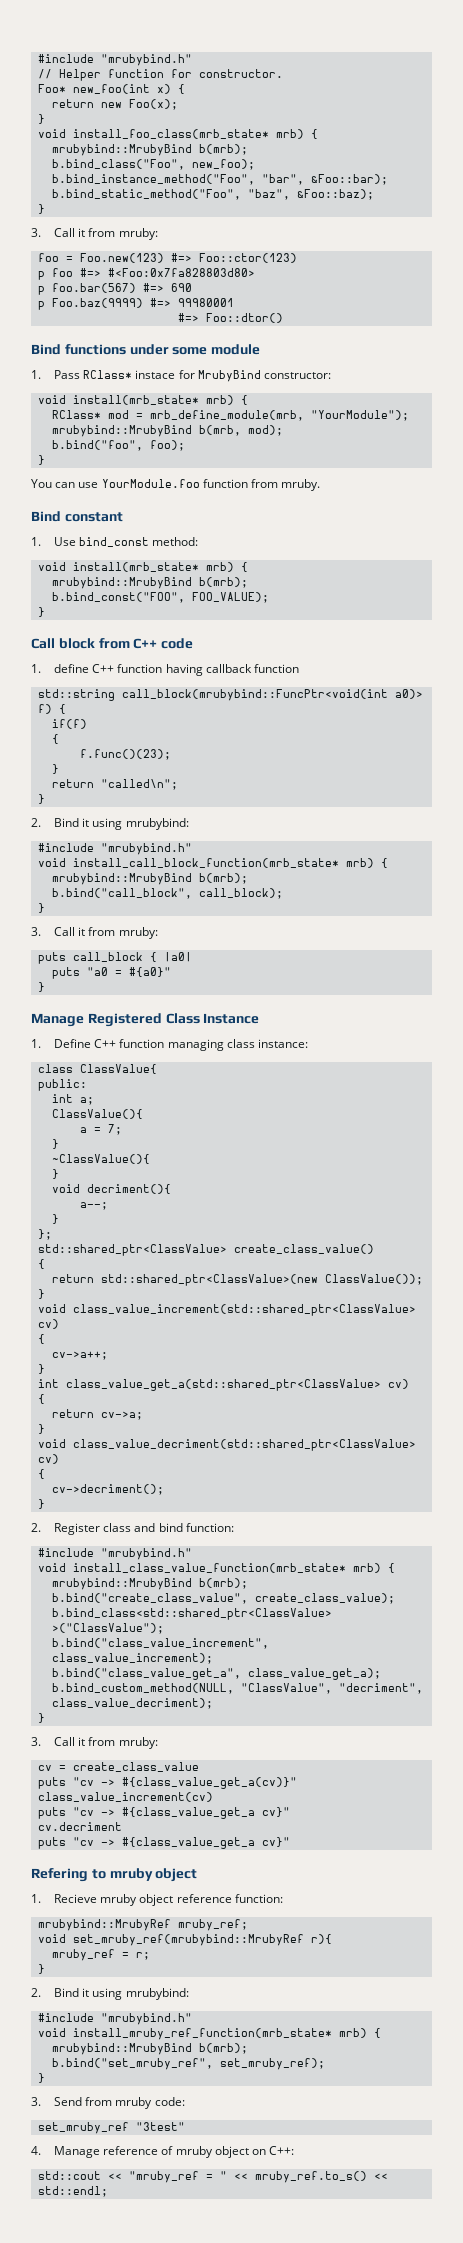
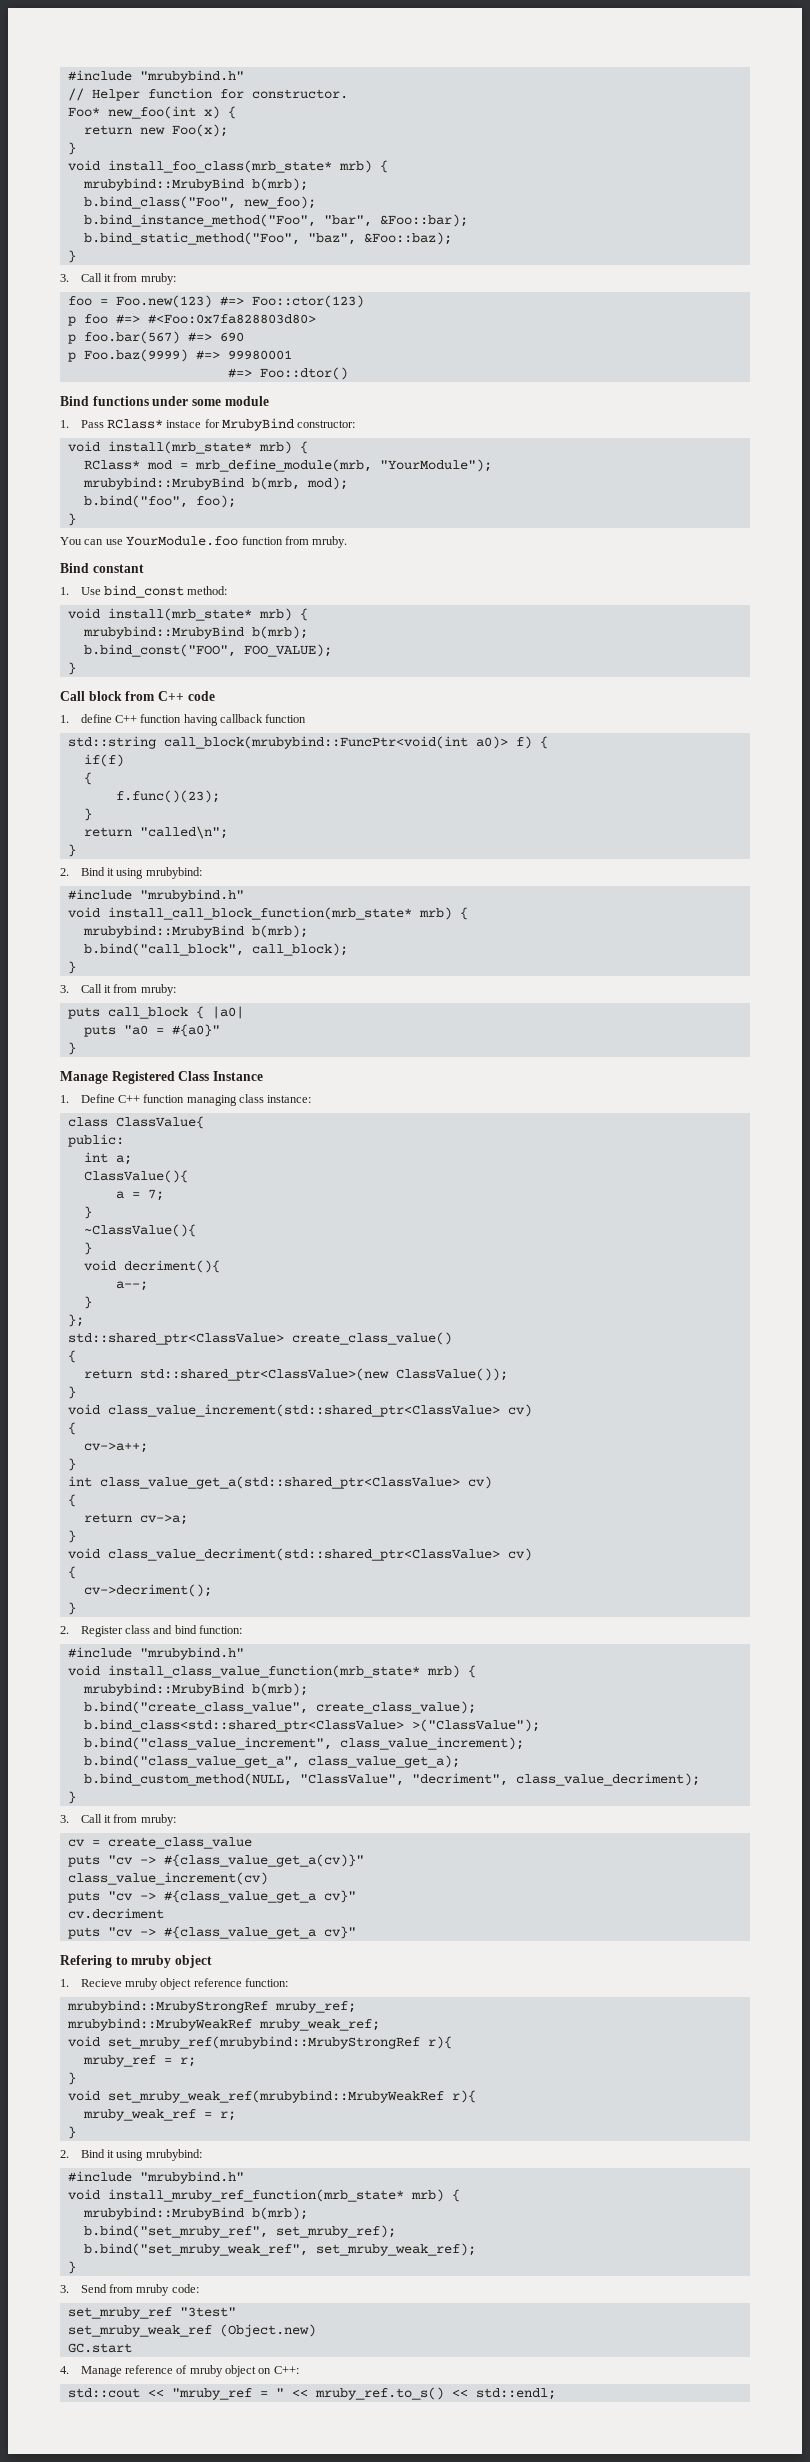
[38,1919,172,1931] mrubybind::MrubyRef -> [66,2000,268,2013] mrubybind::MrubyStrongRef
[38,1934,305,1946] // void set_mruby_ref(mrubybind::MrubyRef -> [66,2018,380,2031] [67,2036,420,2049] // mrubybind::MrubyWeakRef mruby_weak_ref; // void set_mruby_ref(mrubybind::MrubyStrongRef
(46, 1969) none -> [67,2090,476,2103] [82,2109,236,2121] [67,2126,76,2139] // void set_mruby_weak_ref(mrubybind::MrubyWeakRef r){ // mruby_weak_ref = r; // }
(326, 2064) none -> [83,2243,476,2256] // b.bind("set_mruby_weak_ref", set_mruby_weak_ref);
(186, 2126) none -> [67,2324,316,2337] [67,2343,132,2353] // set_mruby_weak_ref (Object.new) // GC.start

